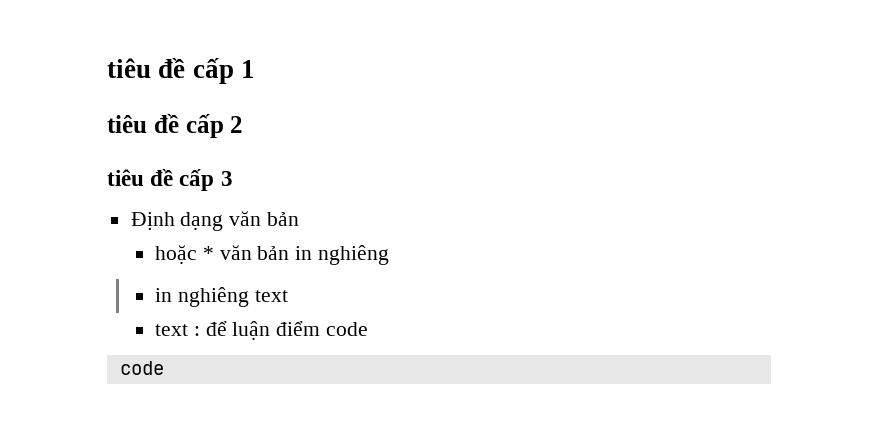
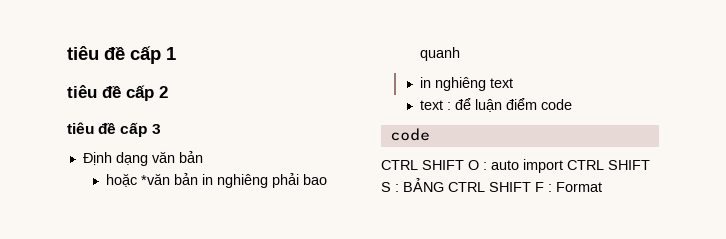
[202,245,252,260] * văn -> [140,173,170,185] *văn
(389, 255) none -> [271,173,327,188] [419,47,460,61] phải bao quanh
(164, 368) none -> [381,159,650,173] [381,178,602,192] // CTRL SHIFT O : auto import CTRL SHIFT S : BẢNG CTRL SHIFT F : Format

